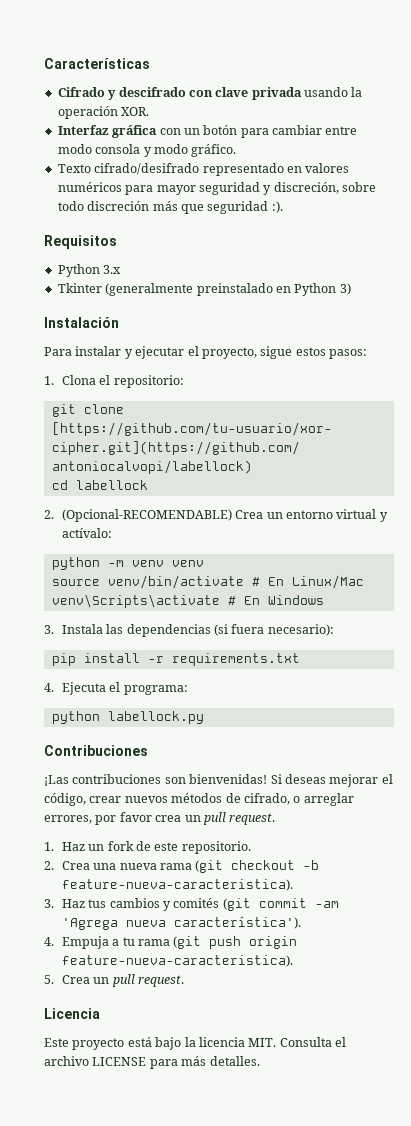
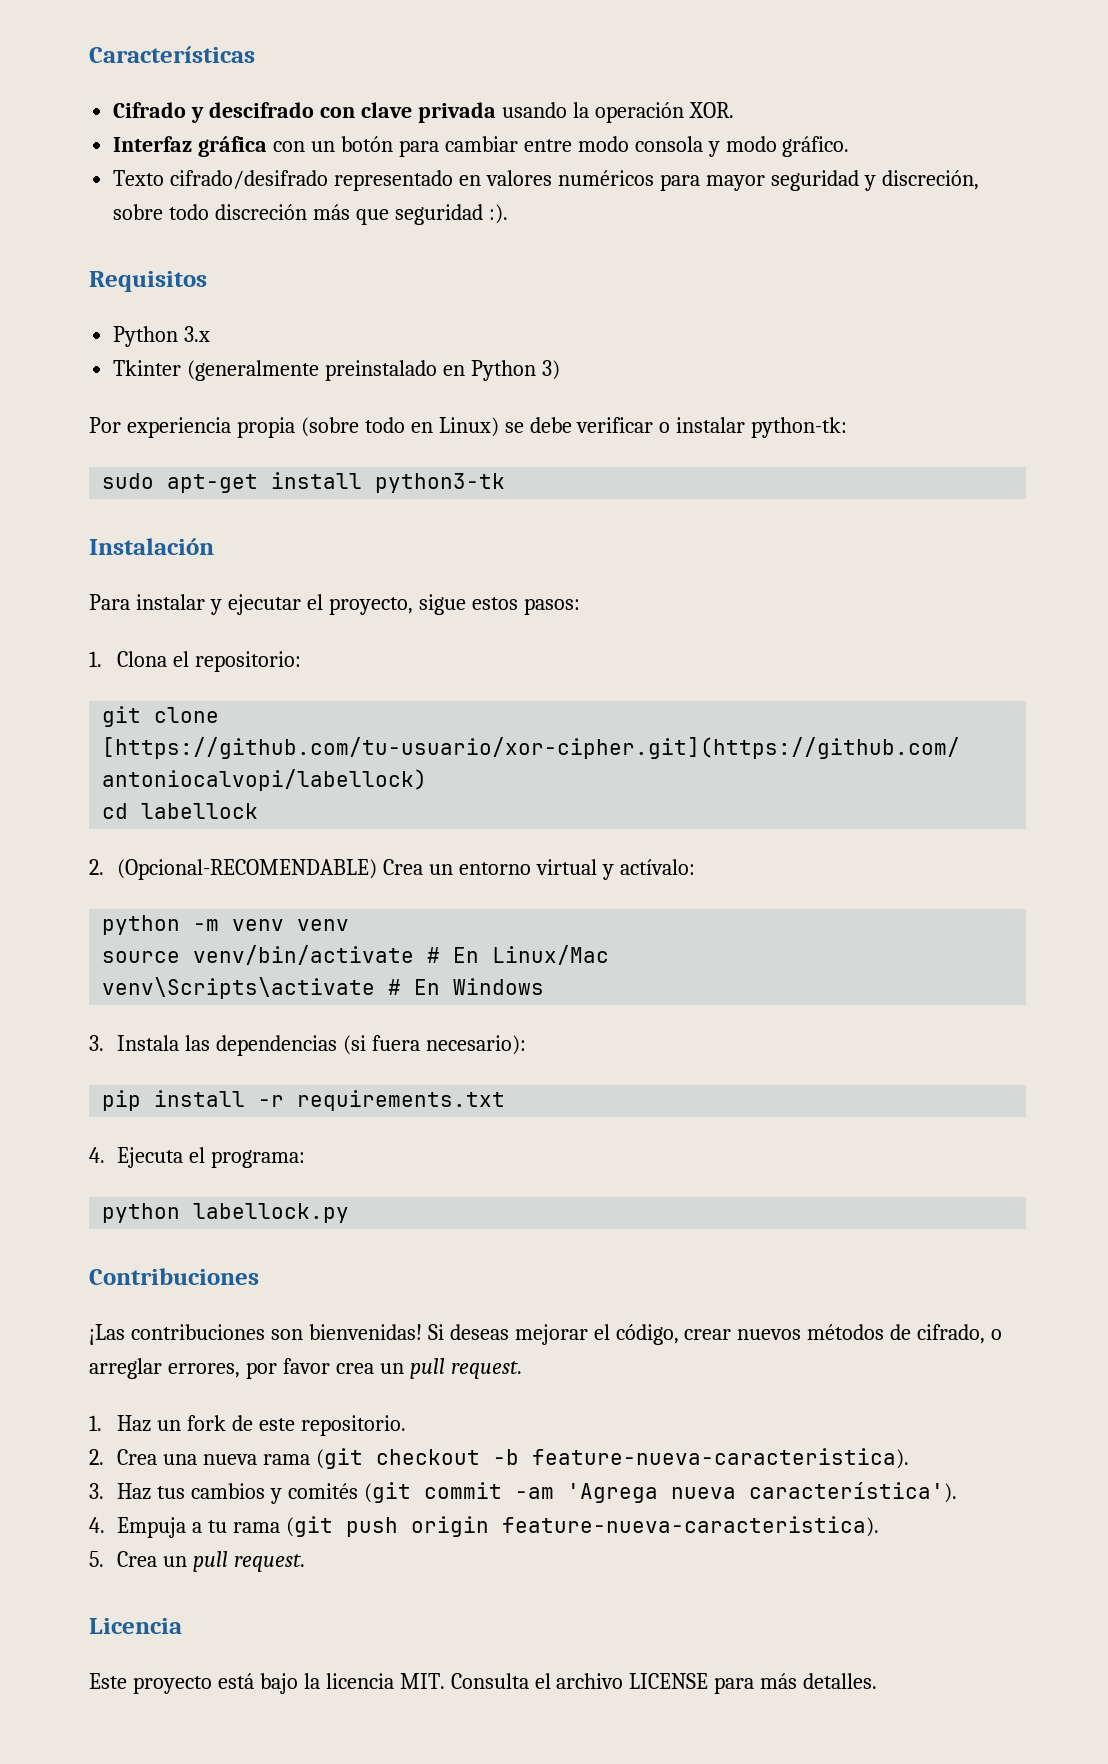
(351, 289) none -> [89,417,848,438] [102,472,506,493] // Por experiencia propia (sobre todo en Linux) se debe verificar o instalar python-tk: // sudo apt-get install python3-tk

